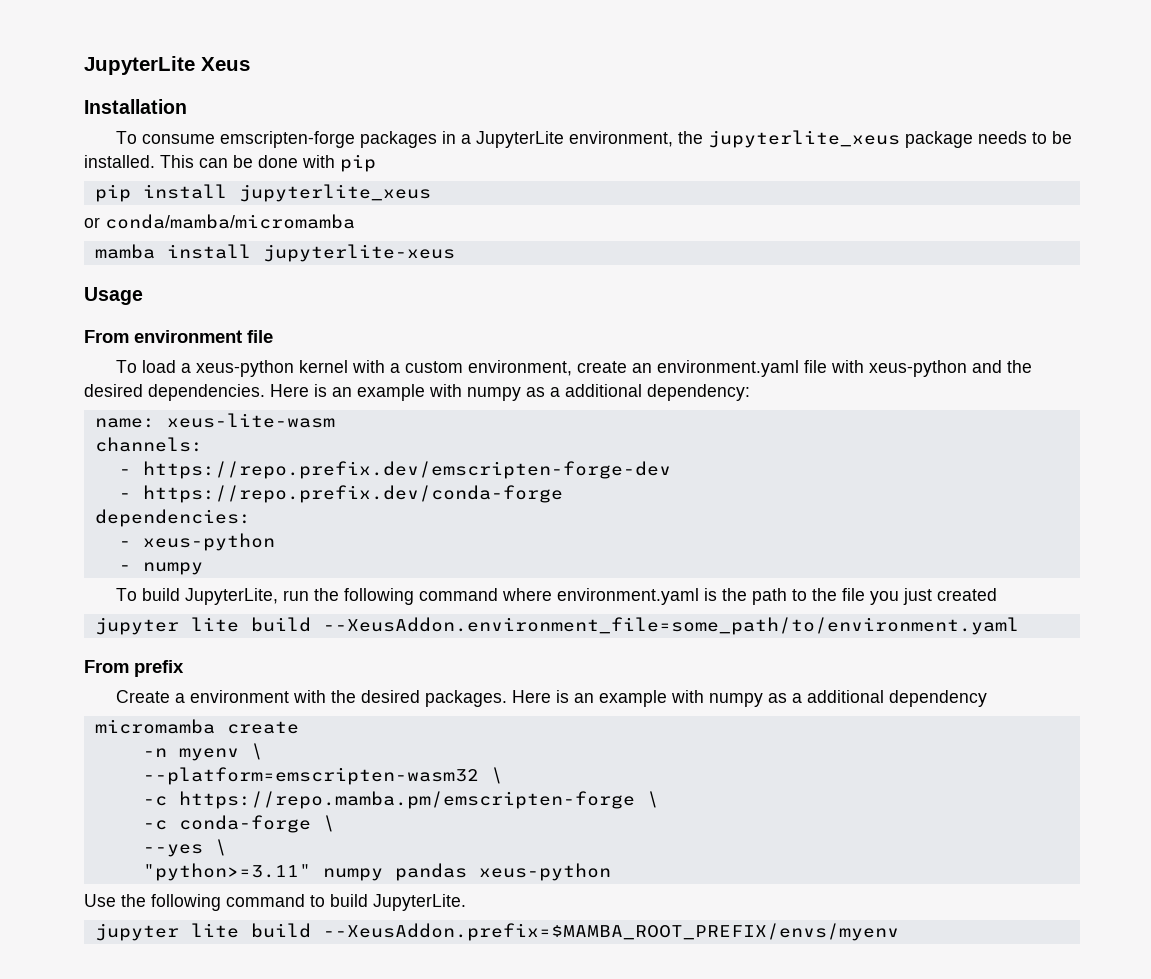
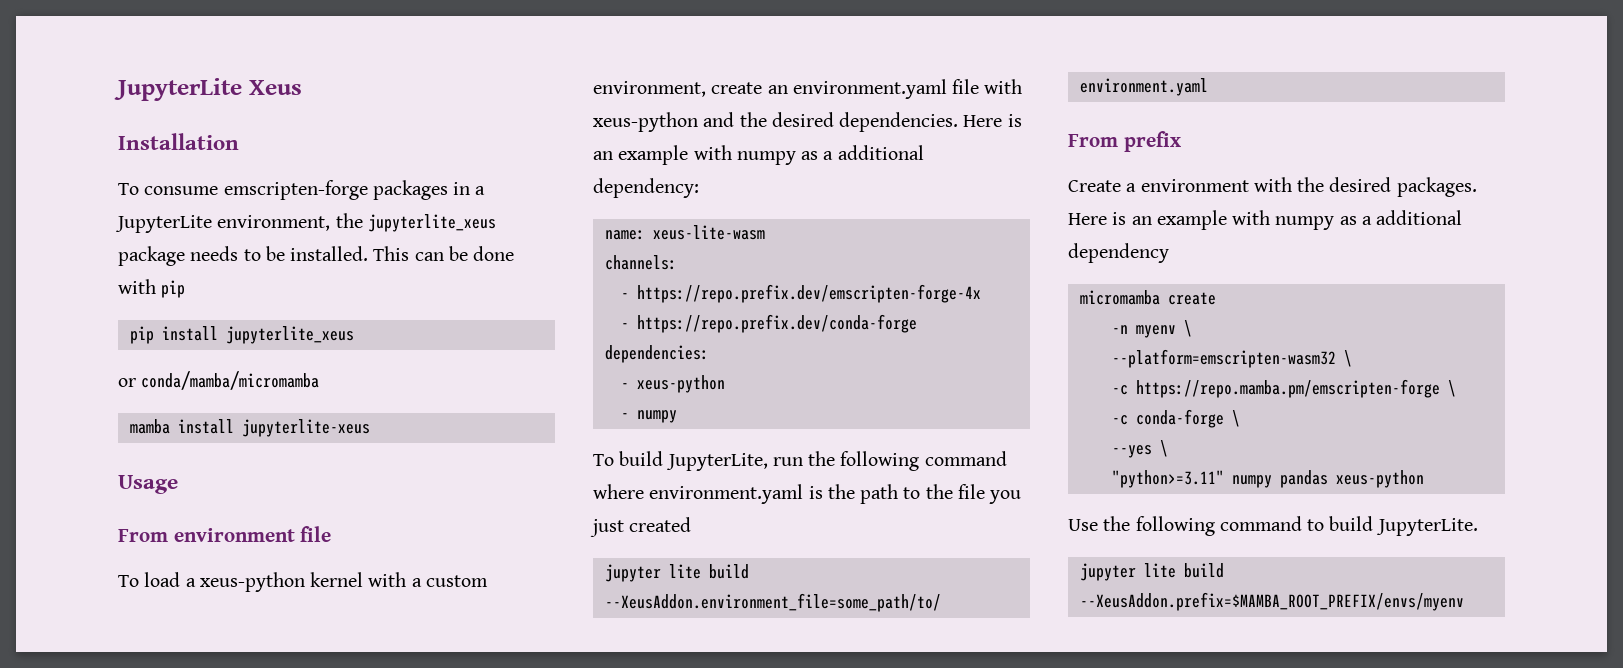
[142,461,671,479] https://repo.prefix.dev/emscripten-forge-dev -> [636,284,981,303] https://repo.prefix.dev/emscripten-forge-4x

